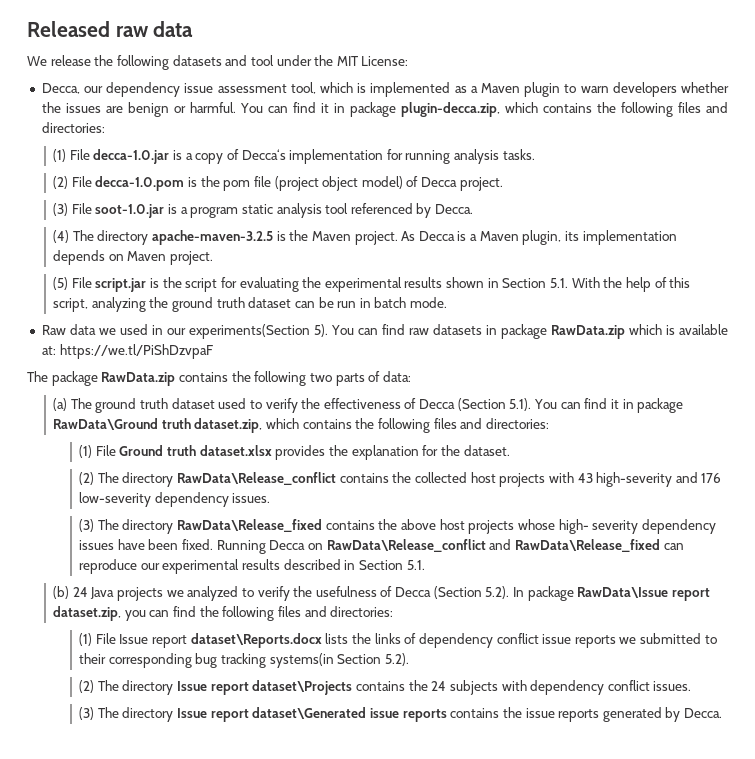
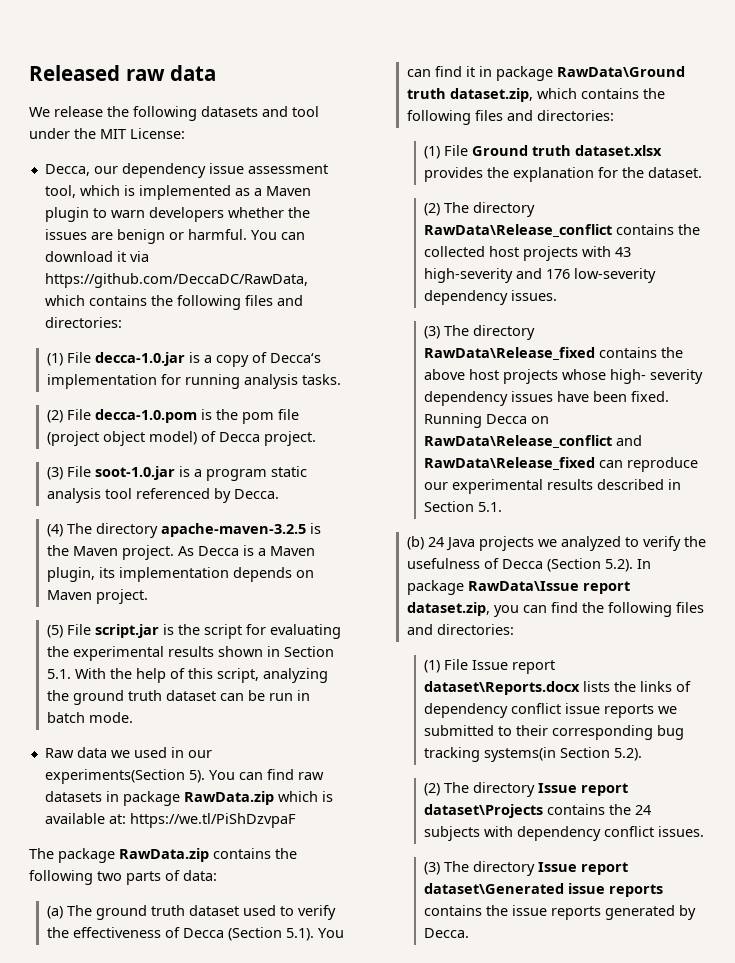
[292,102,500,117] find it in package plugin-decca.zip, -> [44,251,149,262] [44,273,308,288] download it via https://github.com/DeccaDC/RawData,

